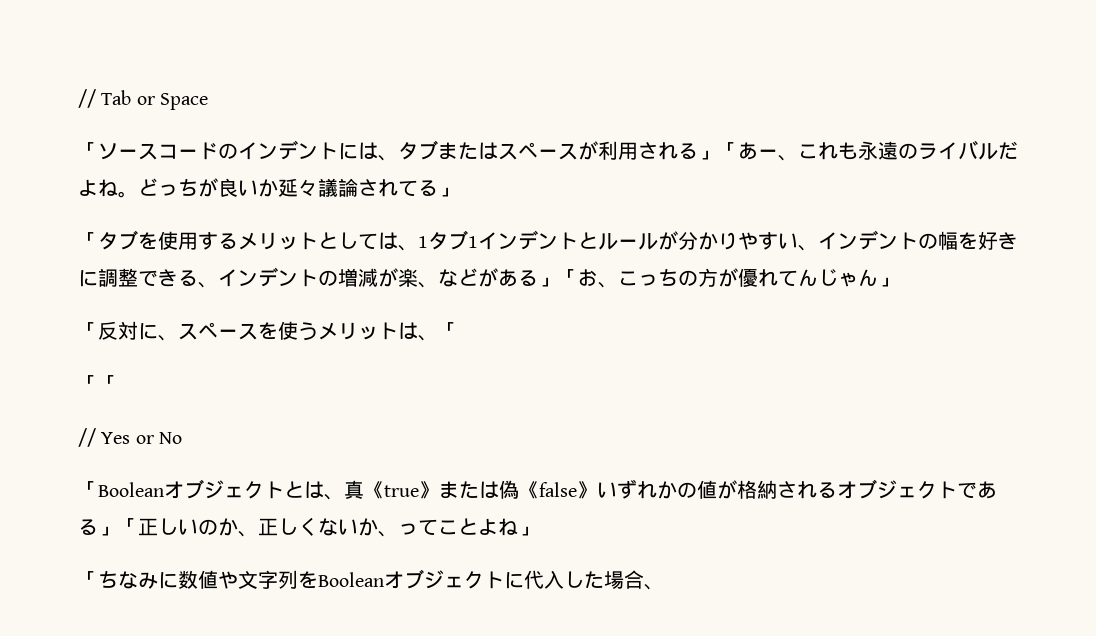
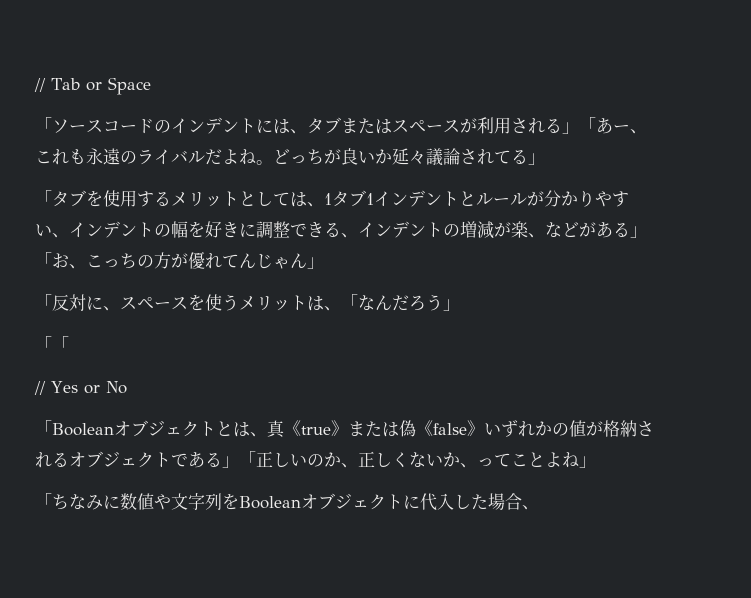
(458, 330) none -> [358,294,460,311] なんだろう」

